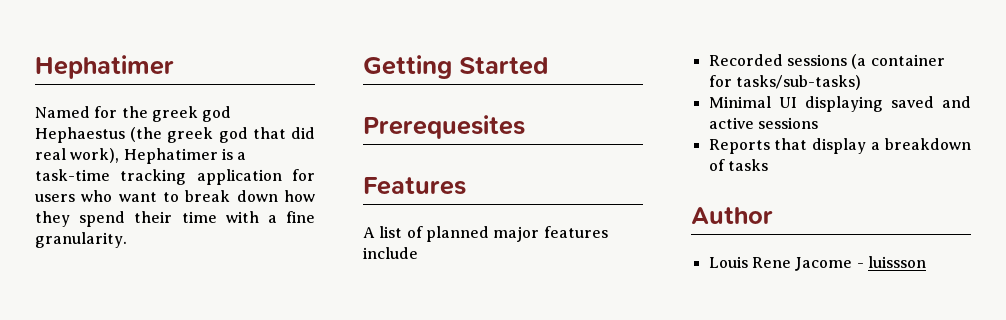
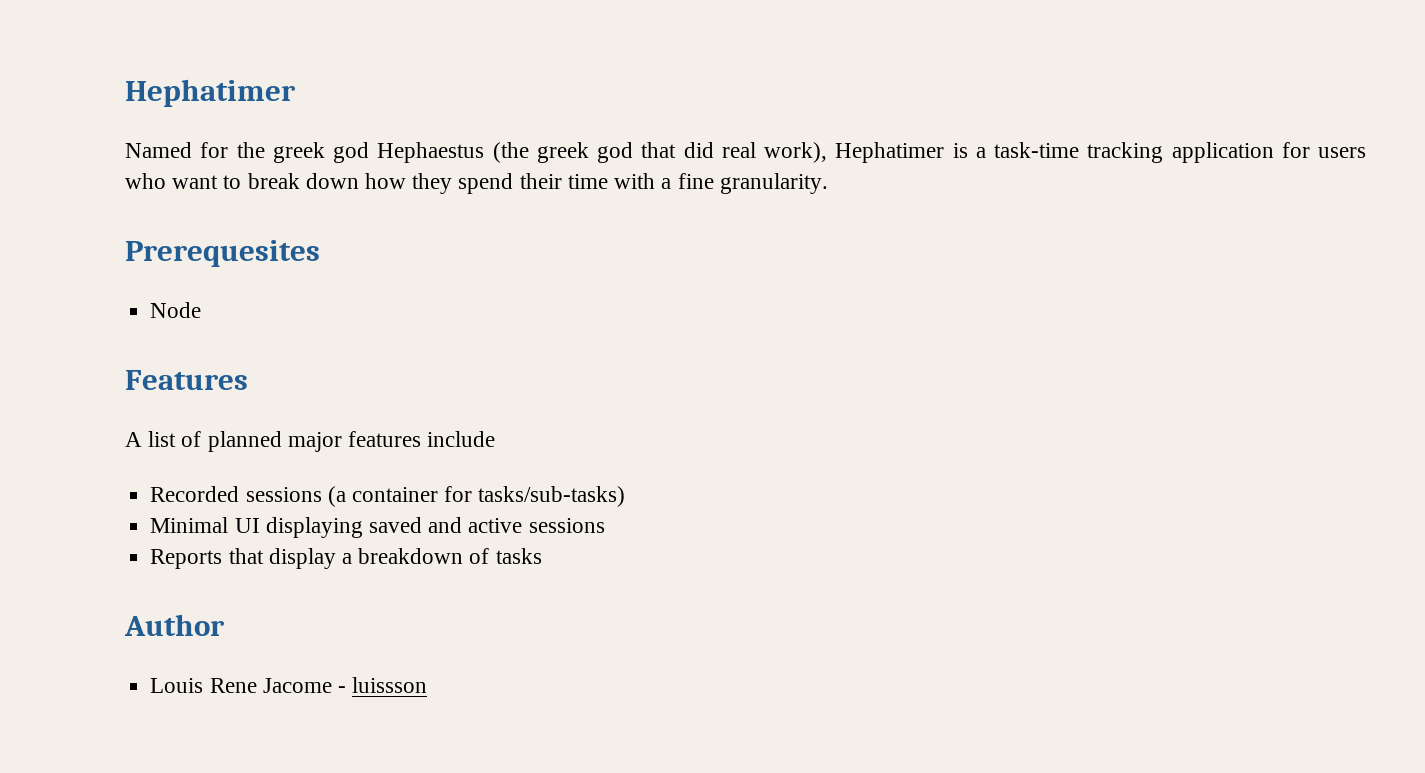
[363,55,548,79] [363,115,525,139] Getting Started // Prerequesites -> [125,240,320,267] [150,302,202,318] Prerequesites // Node

